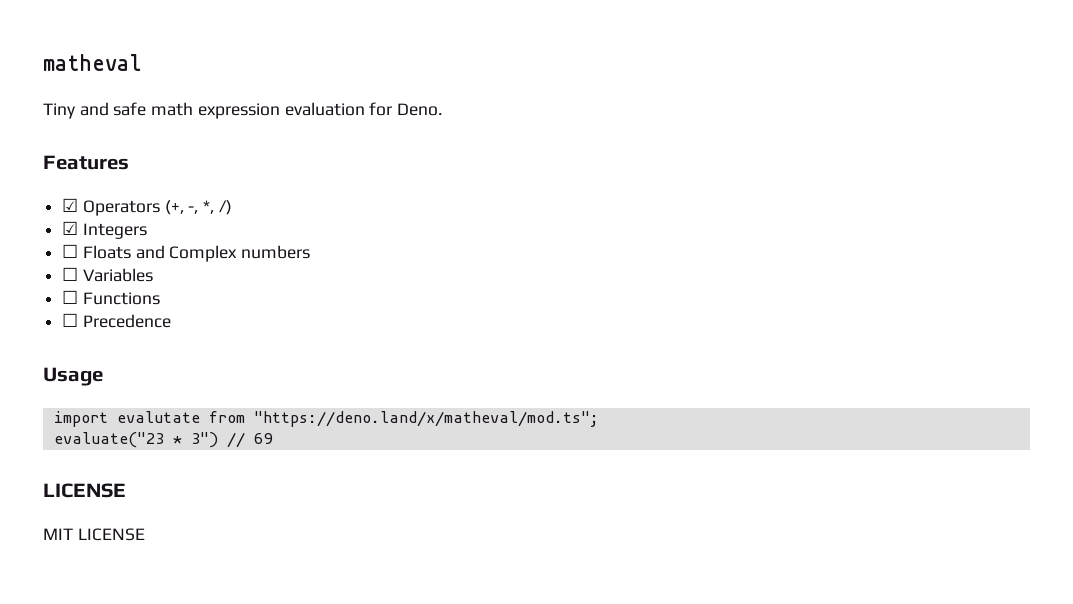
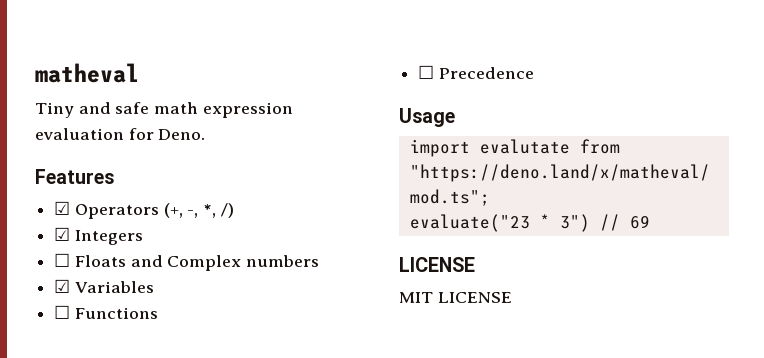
[62,267,79,281] ☐ -> [54,279,71,293] ☑

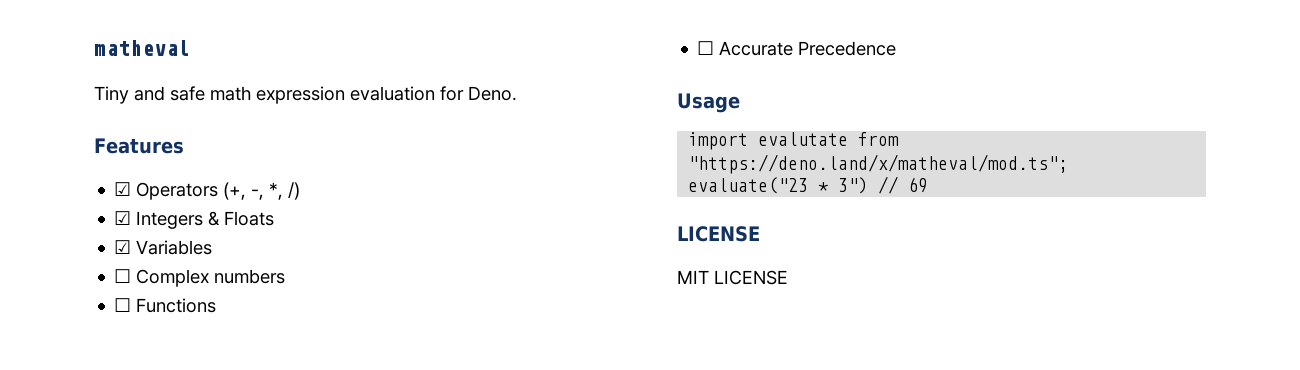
[54,253,71,267] // ☐ -> [208,211,221,226] &
[130,255,320,271] and Complex numbers -> (275, 218) none
(154, 287) none -> [114,269,286,287] // ☐ Complex numbers
(435, 72) none -> [719,41,794,56] Accurate

